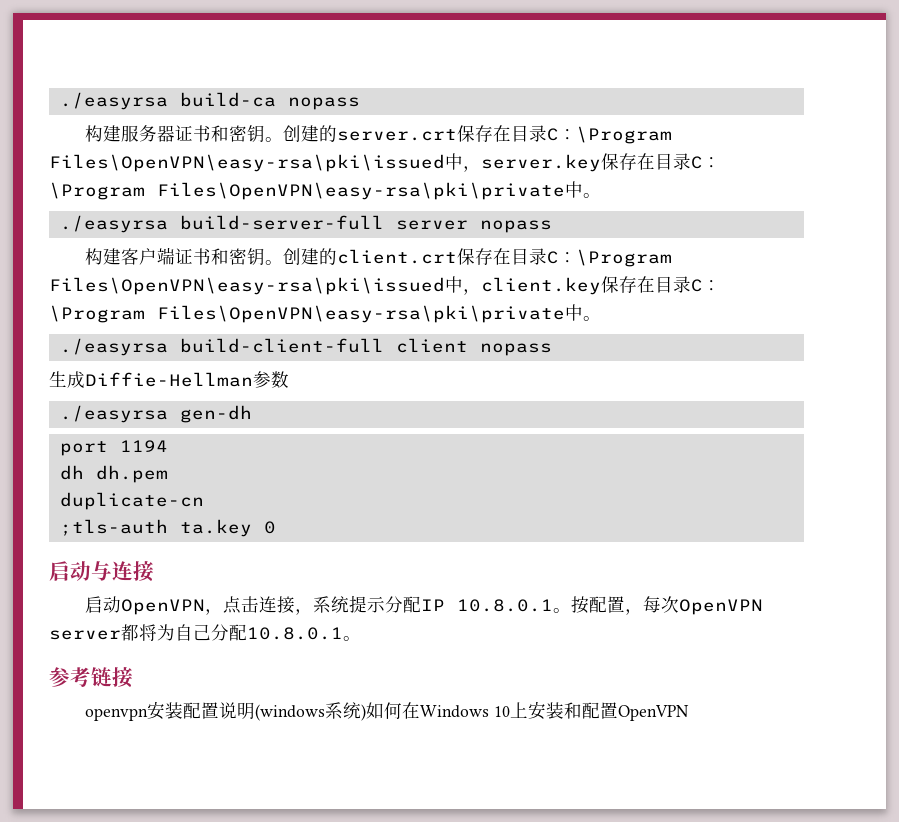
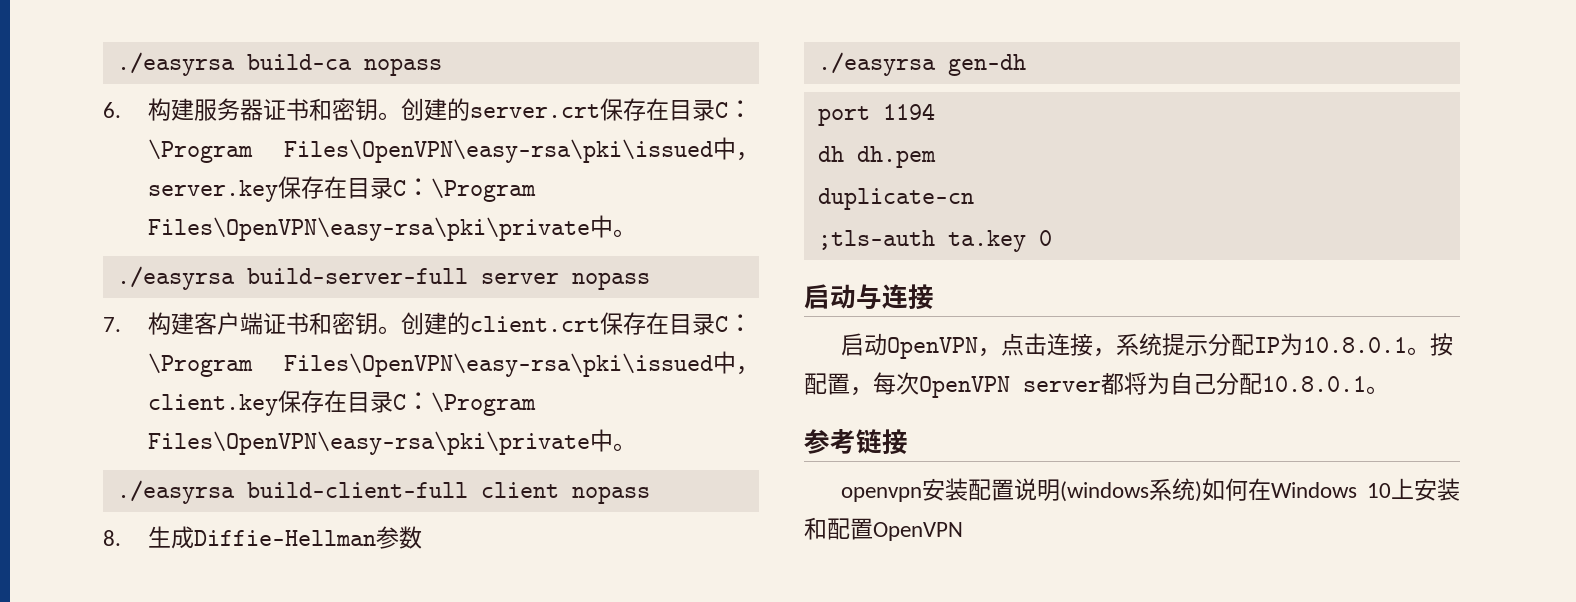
(360, 103) none -> [103,102,121,118] 6.
(552, 226) none -> [103,317,121,332] 7.
(552, 349) none -> [103,530,121,546] 8.
(446, 605) none -> [1280,333,1304,356] 为

